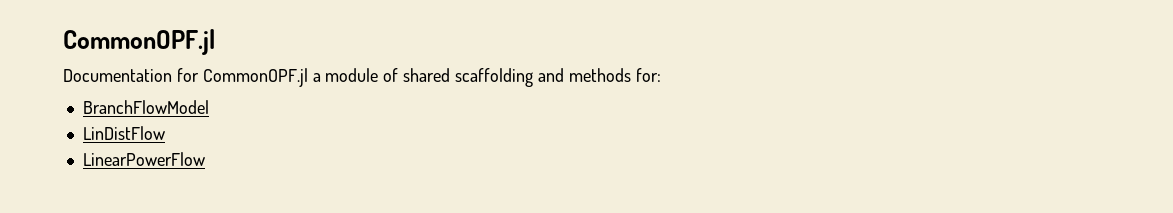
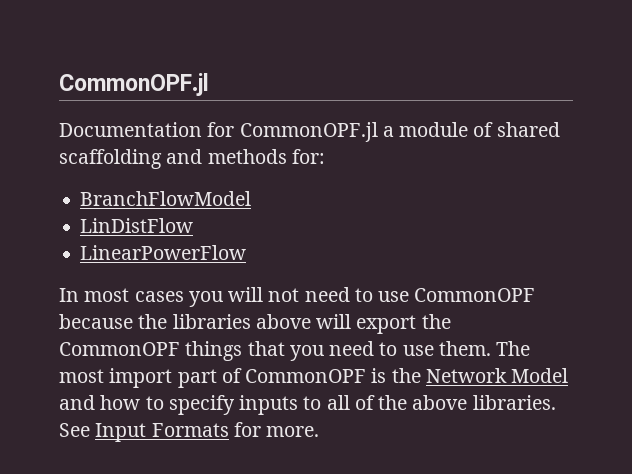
(205, 159) none -> [59,287,536,307] [59,314,451,334] [59,341,531,361] [59,368,569,388] [59,395,556,415] [59,422,320,442] // In most cases you will not need to use CommonOPF because the libraries above will export the CommonOPF things that you need to use them. The most import part of CommonOPF is the Network Model and how to specify inputs to all of the above libraries. See Input Formats for more.

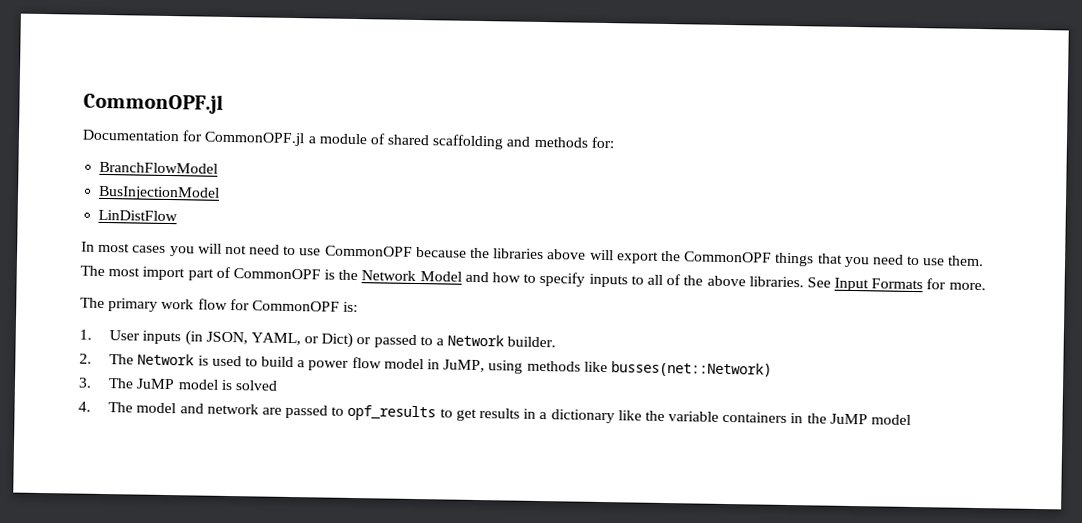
(252, 198) none -> [98,185,221,201] // BusInjectionModel
[80,245,247,260] // LinearPowerFlow -> (179, 215) none
(320, 431) none -> [80,297,359,313] [79,329,557,349] [79,353,772,378] [78,377,278,391] [78,401,912,425] // The primary work flow for CommonOPF is: // 1. User inputs (in JSON, YAML, or Dict) or passed to a Network builder. // 2. The Network is used to build a power flow model in JuMP, using methods like busses(net::Network) // 3. The JuMP model is solved // 4. The model and network are passed to opf_results to get results in a dictionary like the variable containers in the JuMP model

